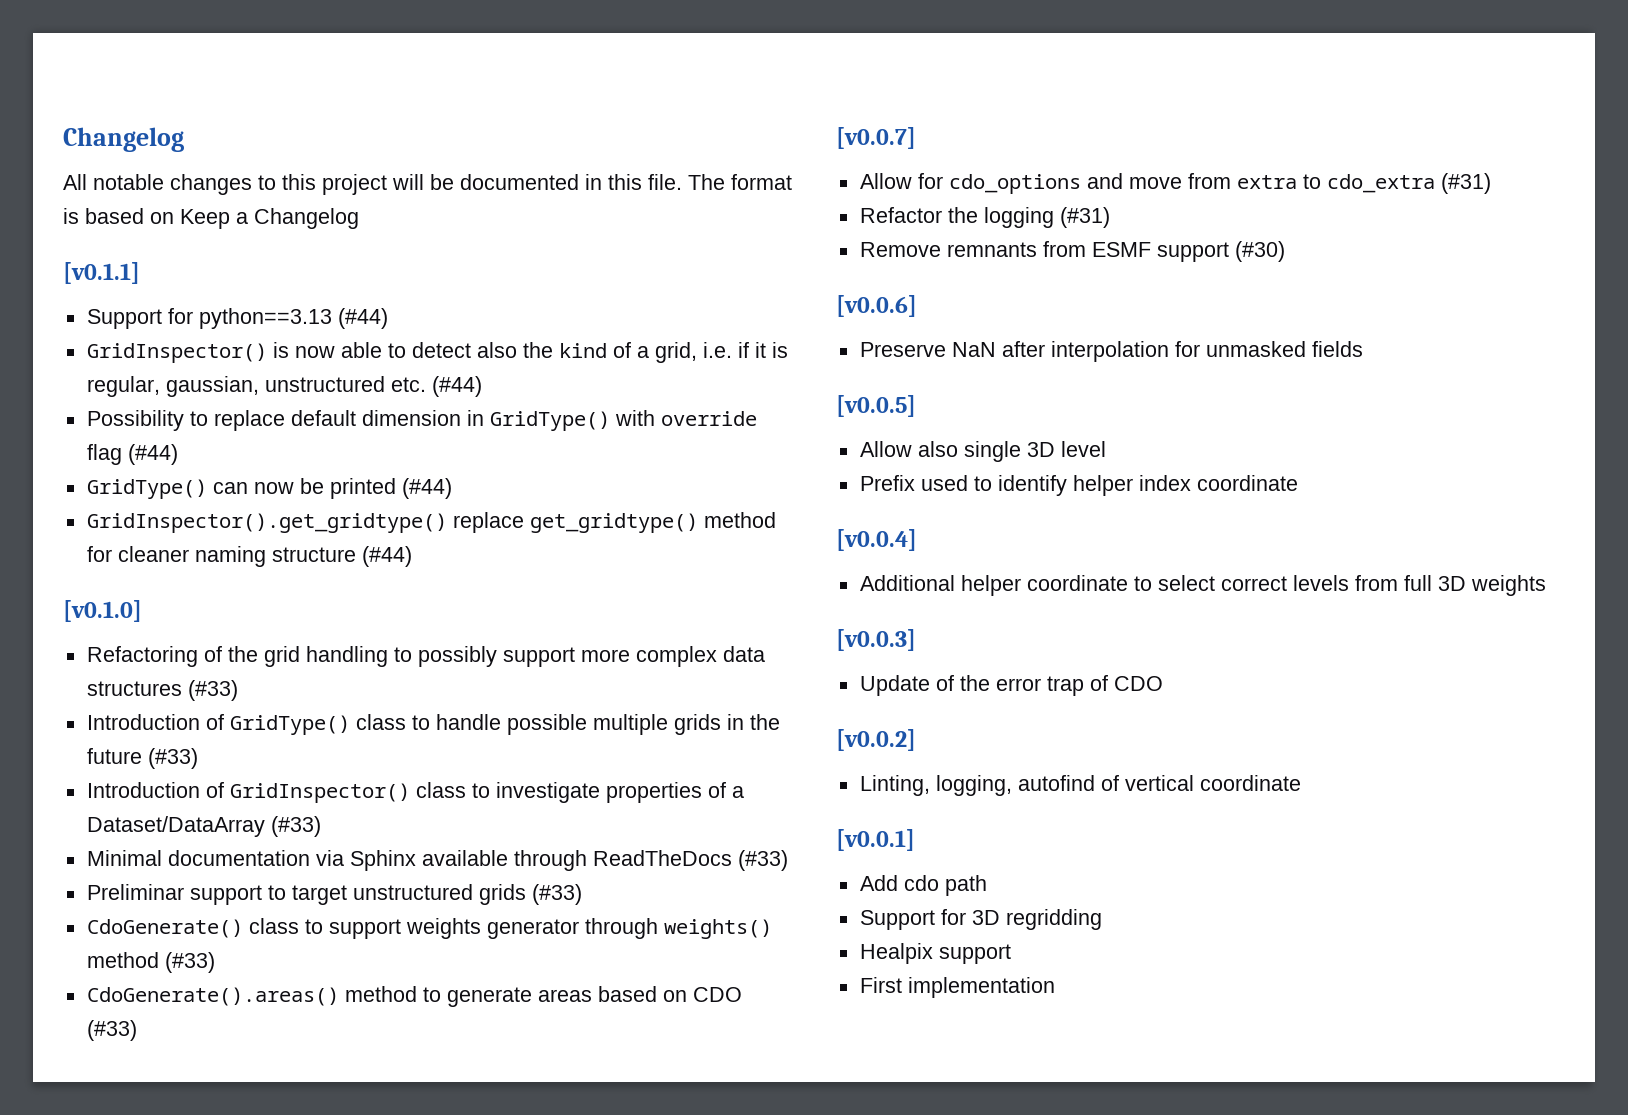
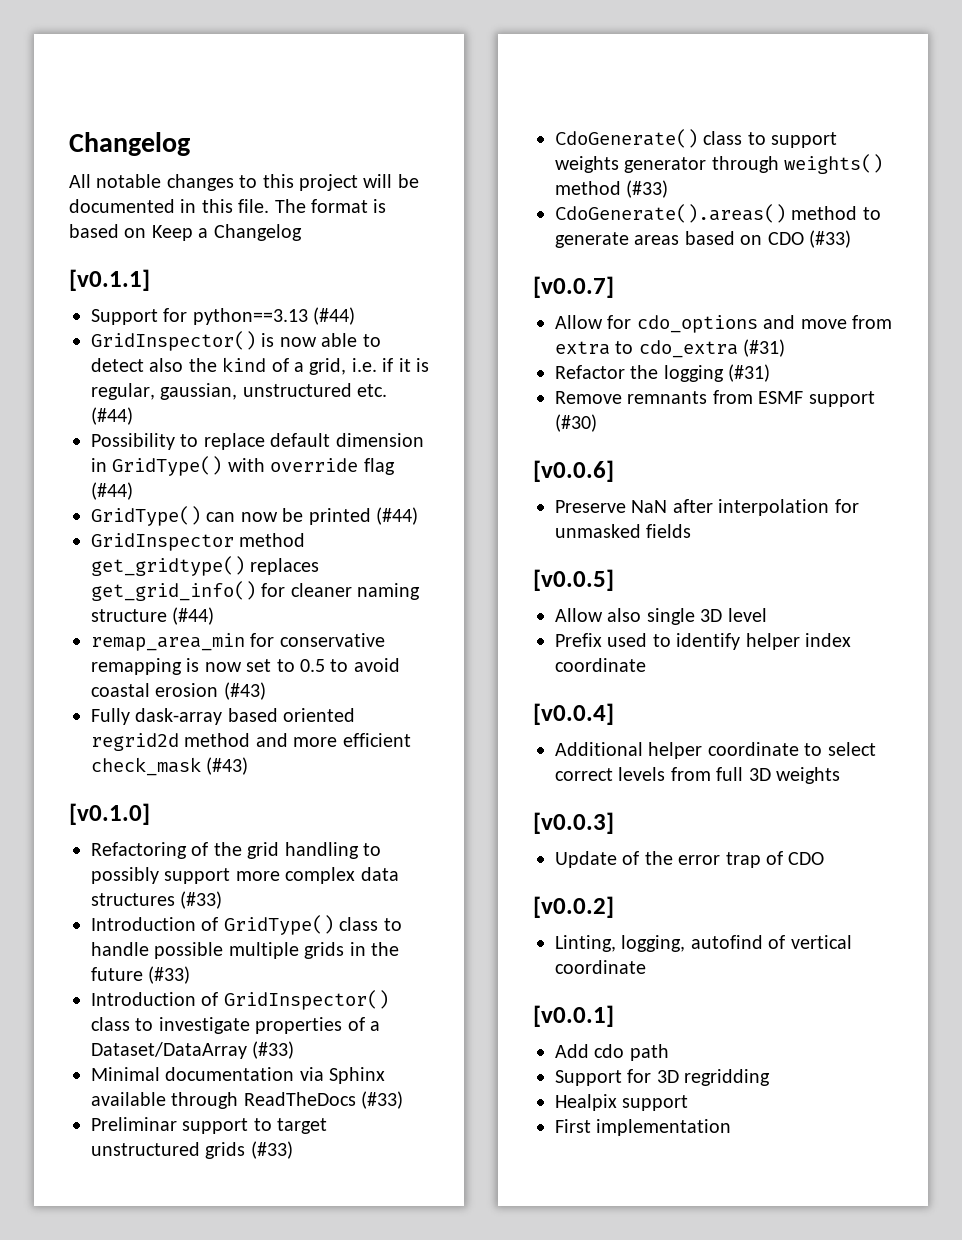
[86,512,776,533] GridInspector().get_gridtype() replace get_gridtype() method -> [91,533,306,551] [91,556,320,576] [91,581,256,601] GridInspector method get_gridtype() replaces get_grid_info()
(412, 556) none -> [91,633,385,651] [91,658,400,675] [91,682,266,700] [91,708,356,725] [91,733,411,751] [91,757,249,776] // remap_area_min for conservative remapping is now set to 0.5 to avoid coastal erosion (#43) // Fully dask-array based oriented regrid2d method and more efficient check_mask (#43)

